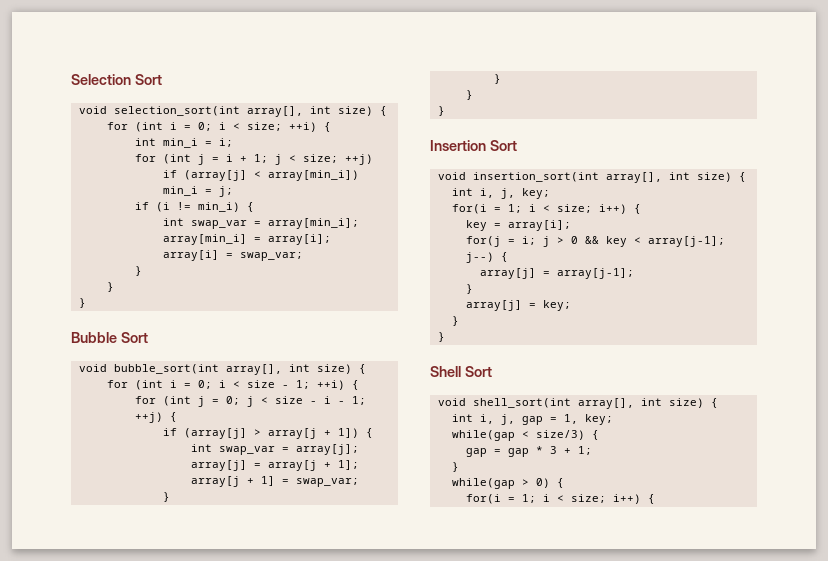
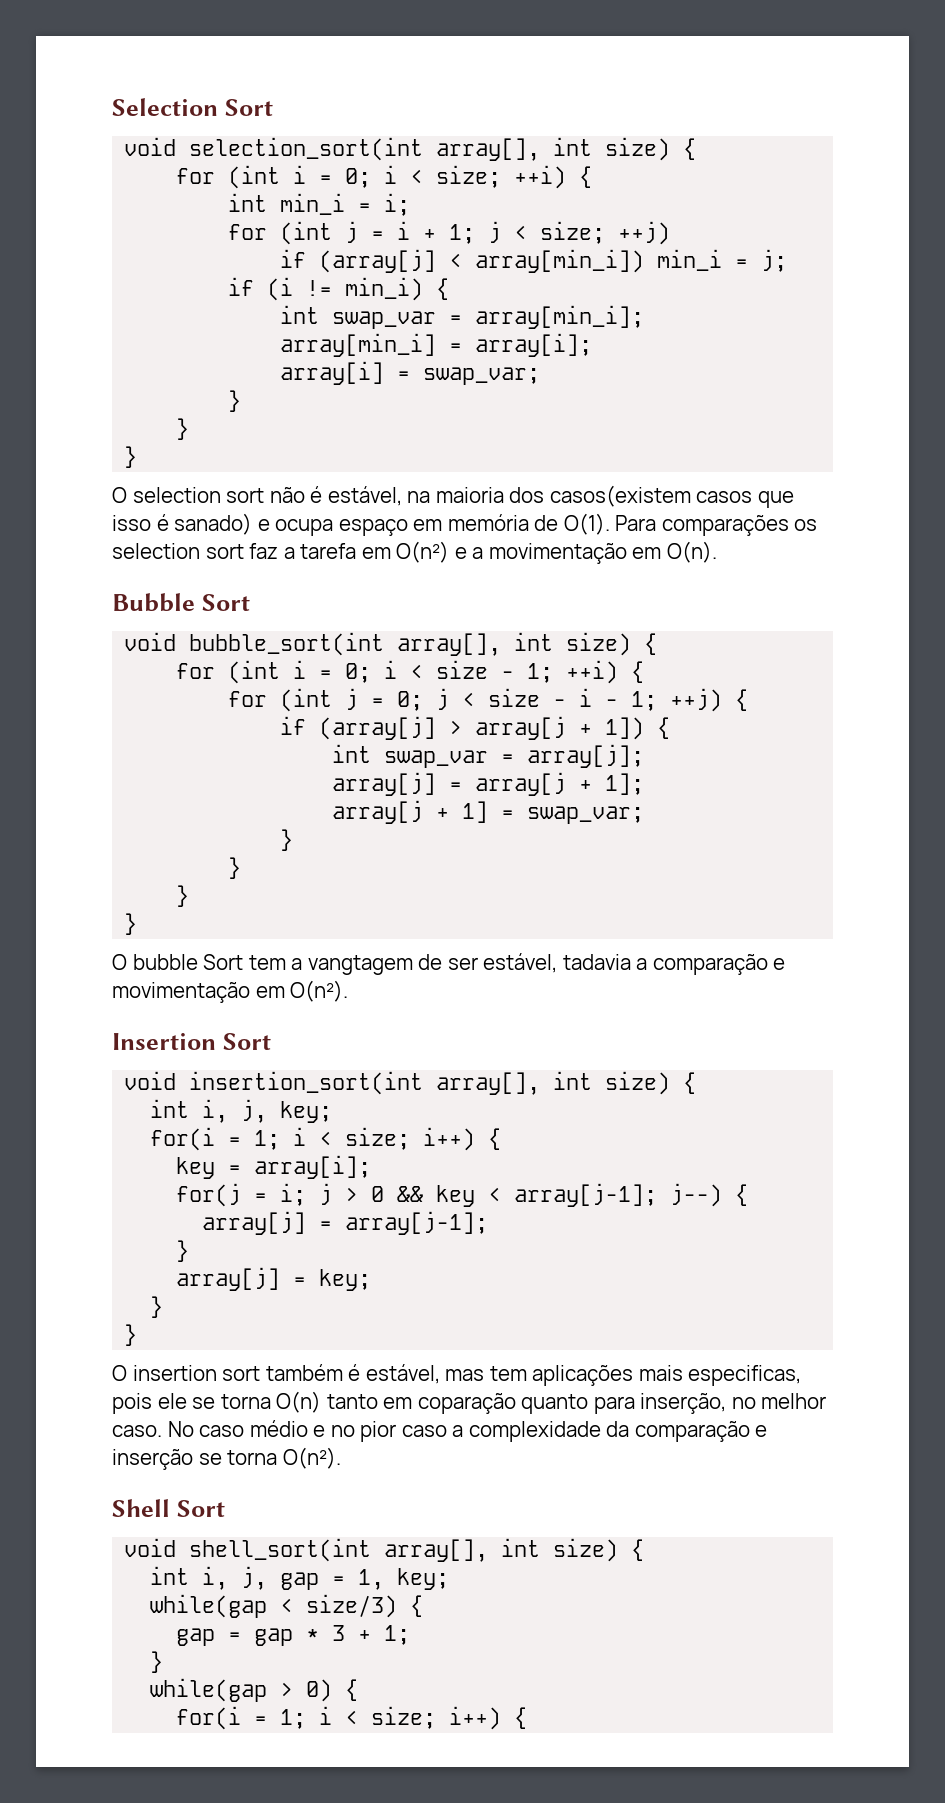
(86, 303) none -> [112,485,794,508] [112,513,818,536] [112,541,717,564] // O selection sort não é estável, na maioria dos casos(existem casos que isso é sanado) e ocupa espaço em memória de O(1). Para comparações os selection sort faz a tarefa em O(n²) e a movimentação em O(n).
(445, 111) none -> [112,953,786,975] [112,980,349,1003] // O bubble Sort tem a vangtagem de ser estável, tadavia a comparação e movimentação em O(n²).
(445, 337) none -> [112,1364,802,1386] [112,1391,827,1414] [112,1420,768,1442] [112,1447,341,1470] // O insertion sort também é estável, mas tem aplicações mais especificas, pois ele se torna O(n) tanto em coparação quanto para inserção, no melhor caso. No caso médio e no pior caso a complexidade da comparação e inserção se torna O(n²).

